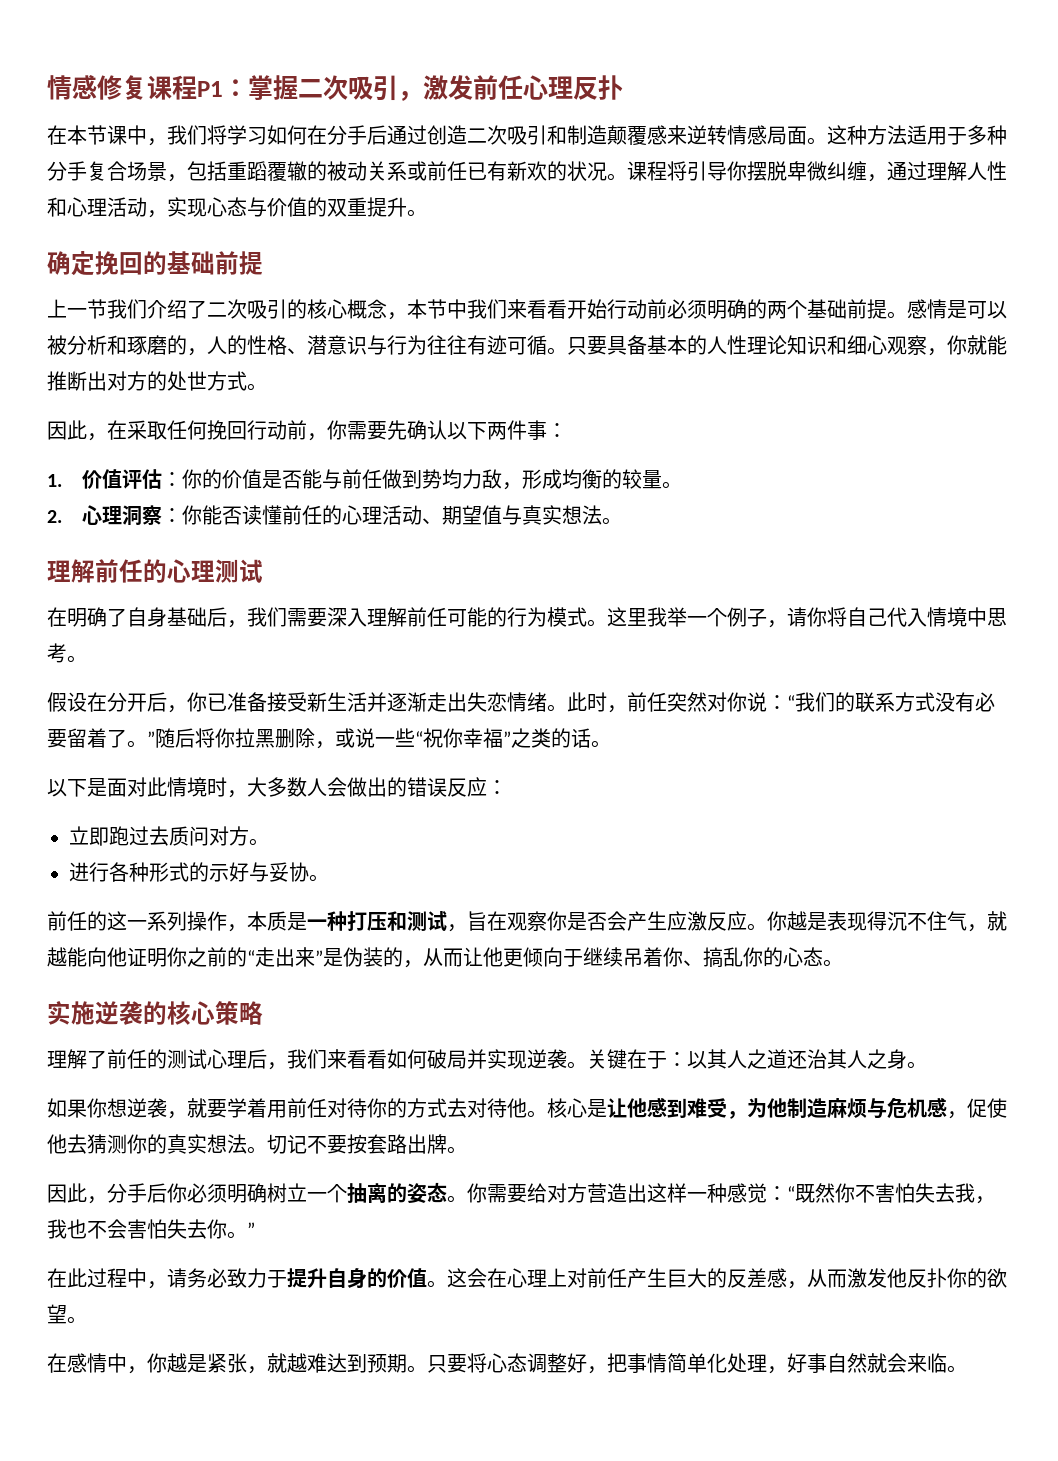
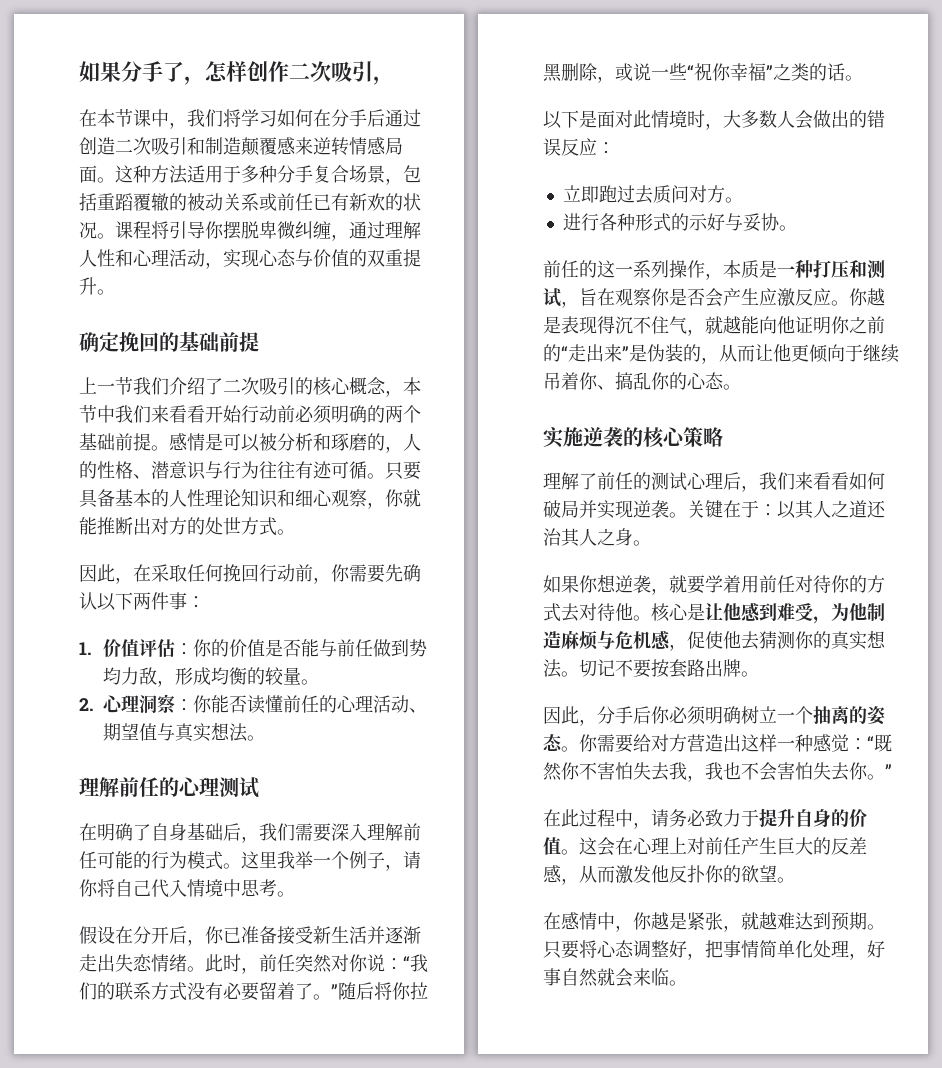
[47,75,298,100] 情感修复课程P1：掌握 -> [79,61,289,85] 如果分手了，怎样创作
[423,75,623,100] 激发前任心理反扑 -> (394, 80) none

